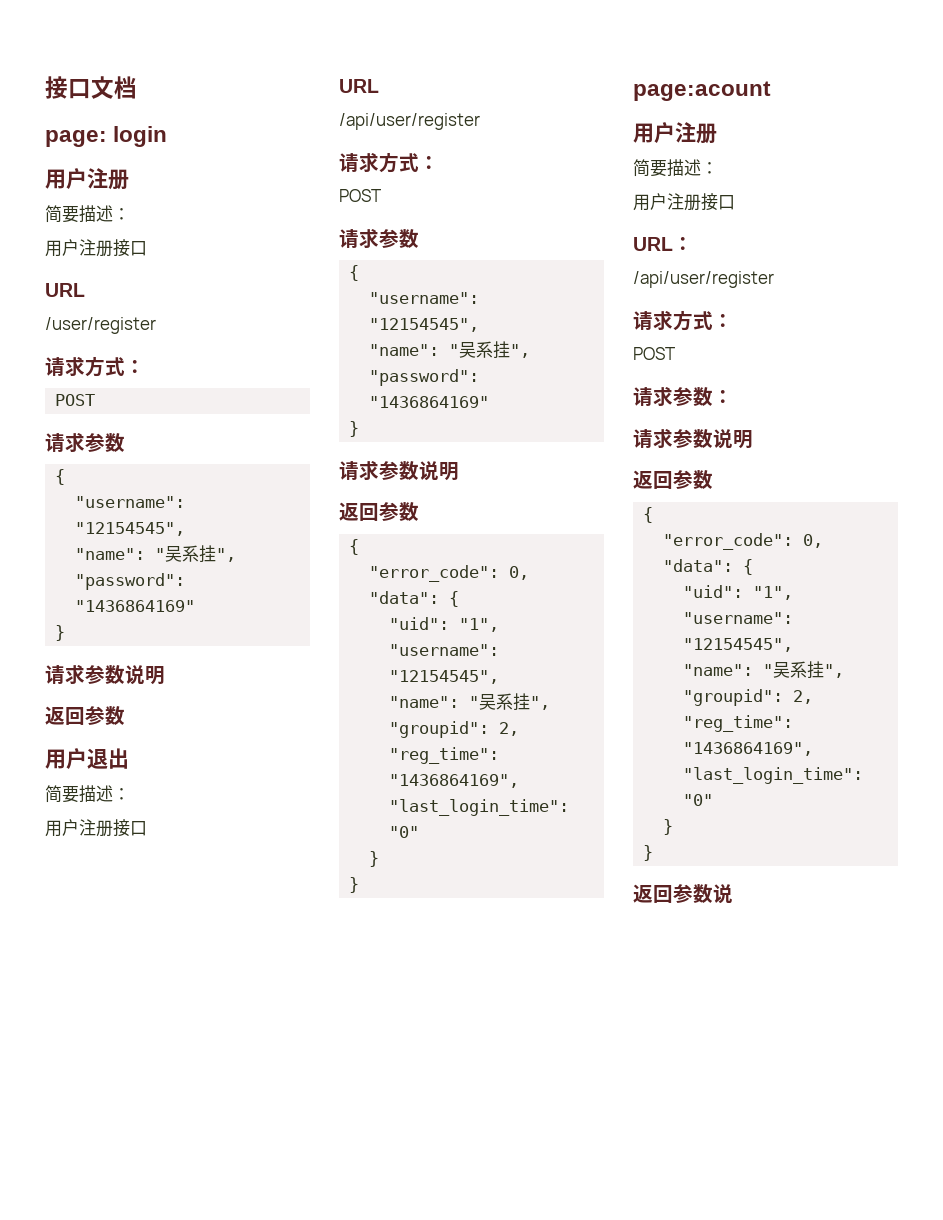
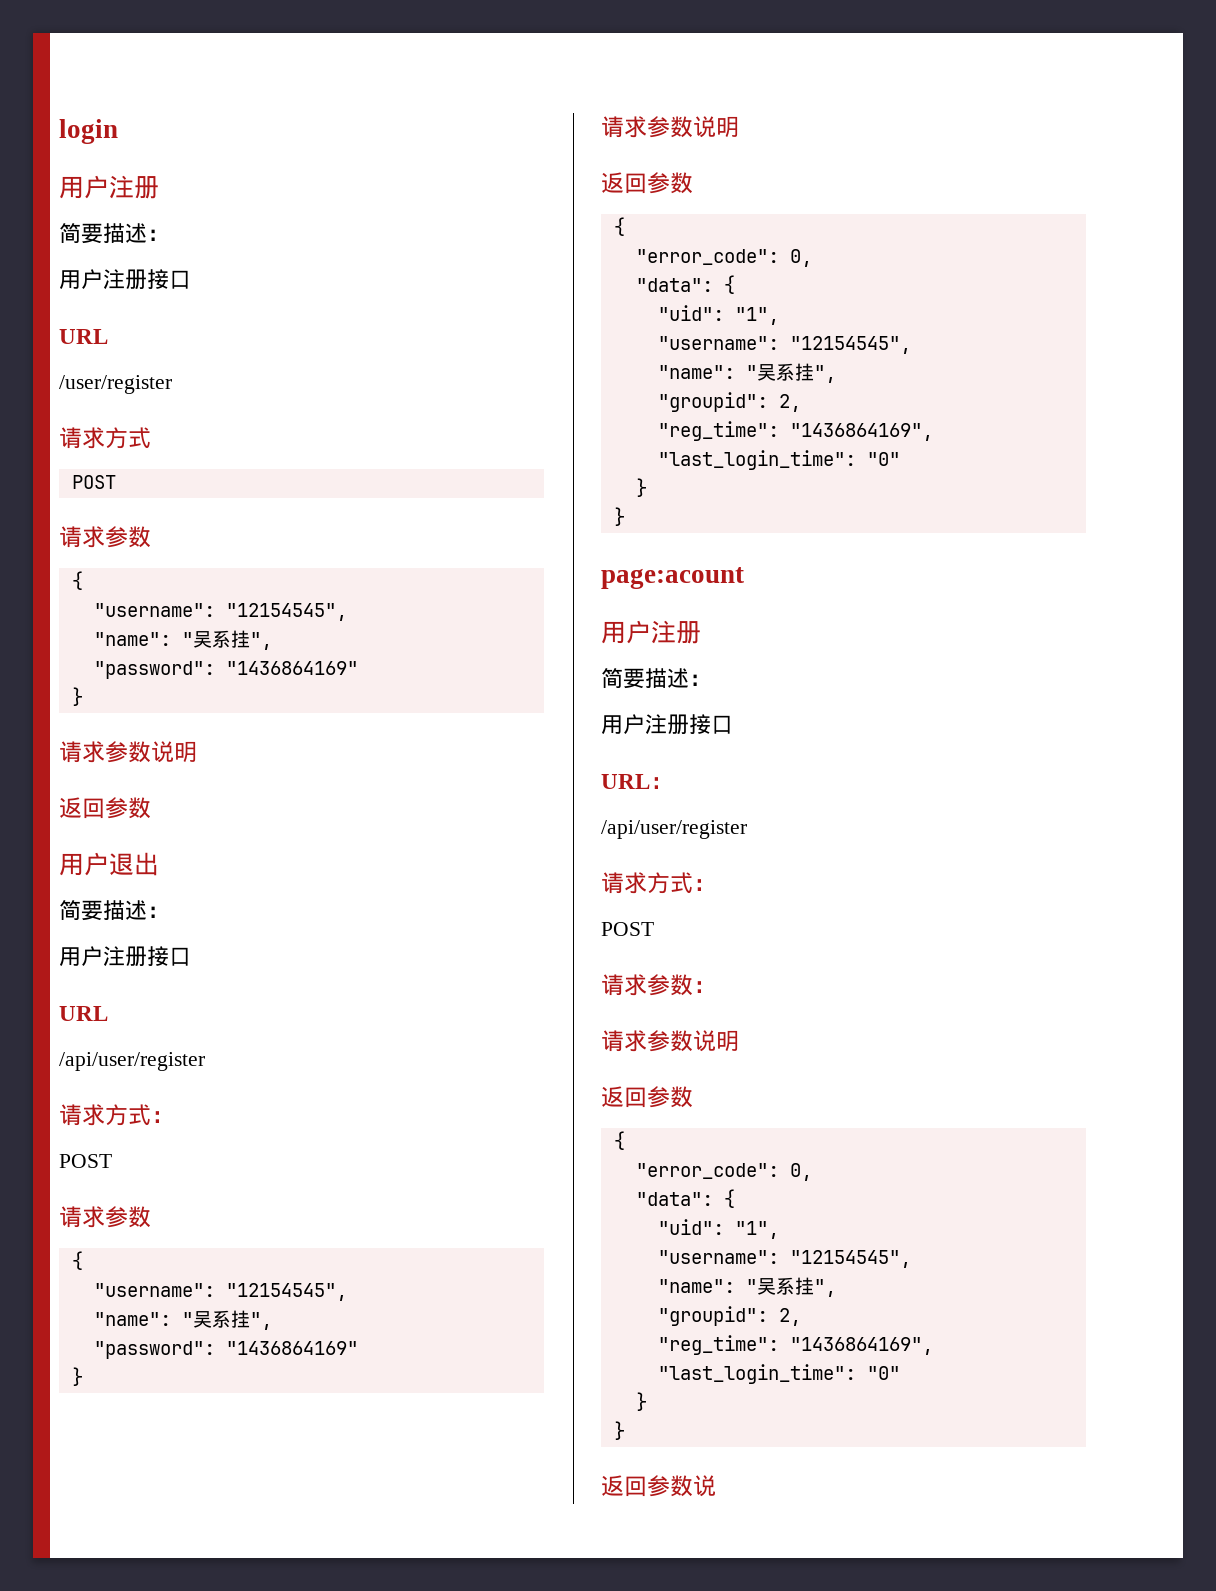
[45,76,137,99] [45,130,107,147] 接口文档 // page: -> (59, 131) none
[125,360,145,374] ： -> (151, 438) none

